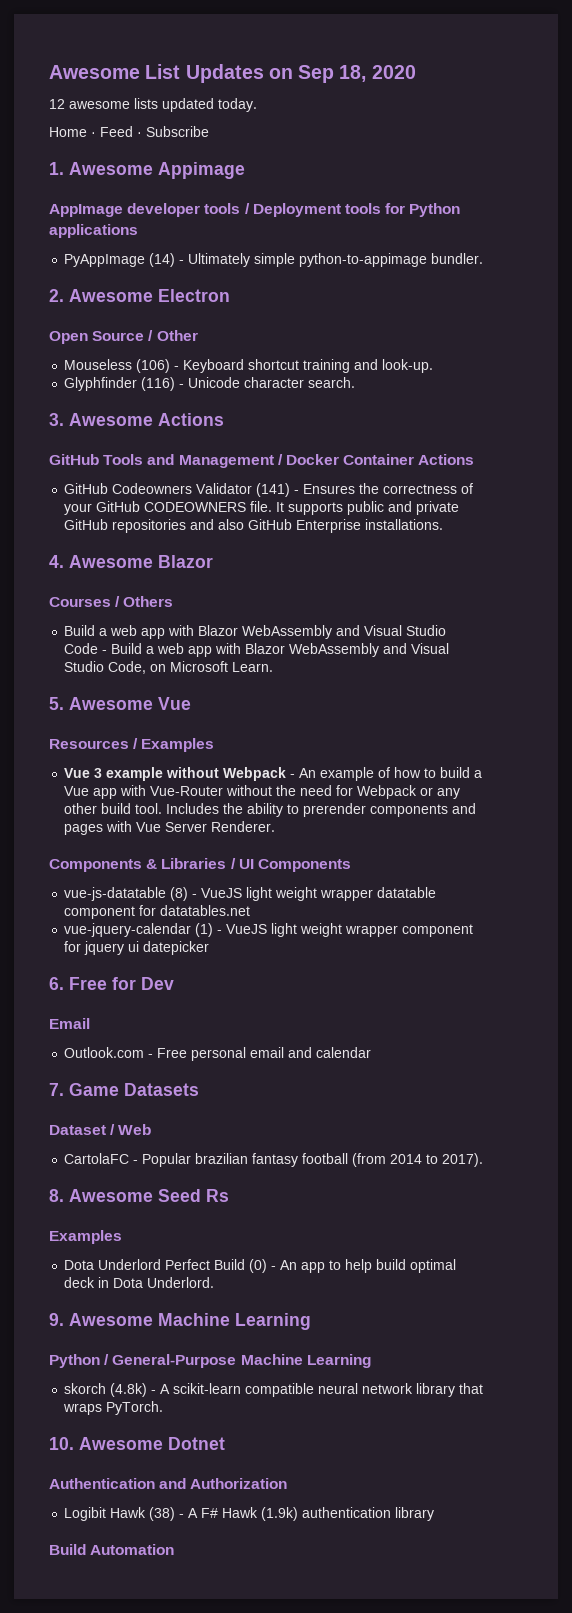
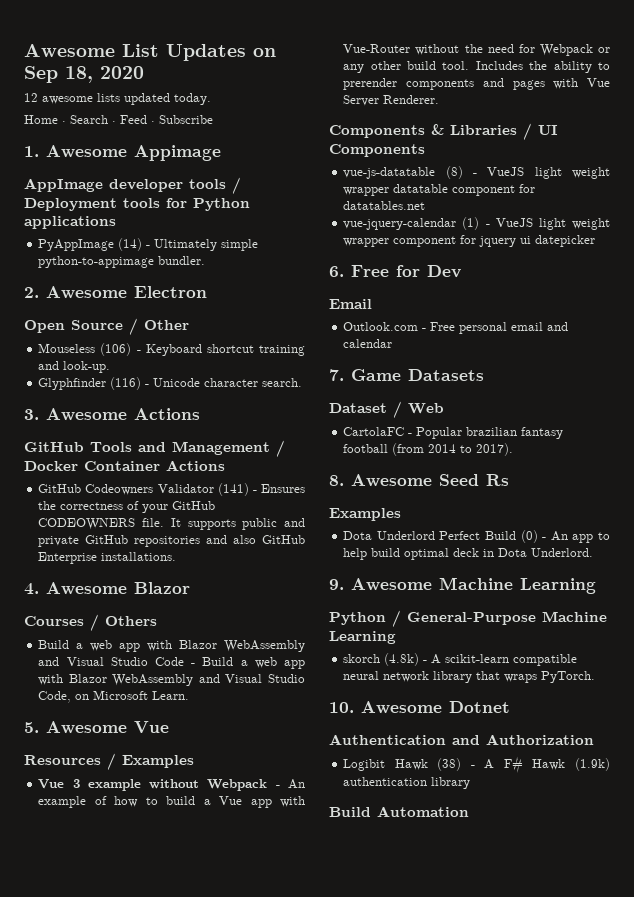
(96, 134) none -> [70,115,116,124] Search ·

